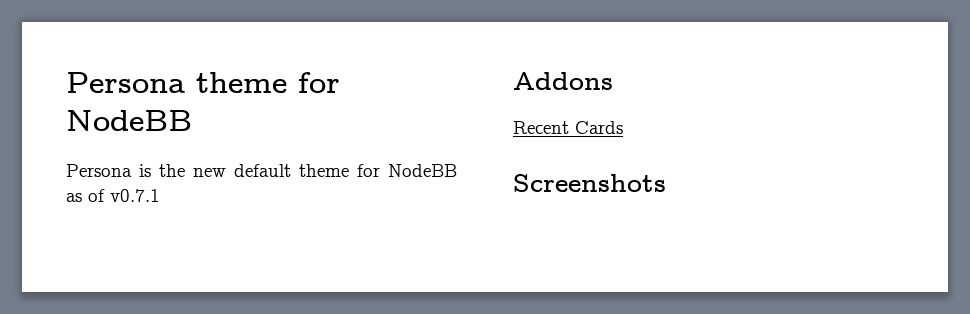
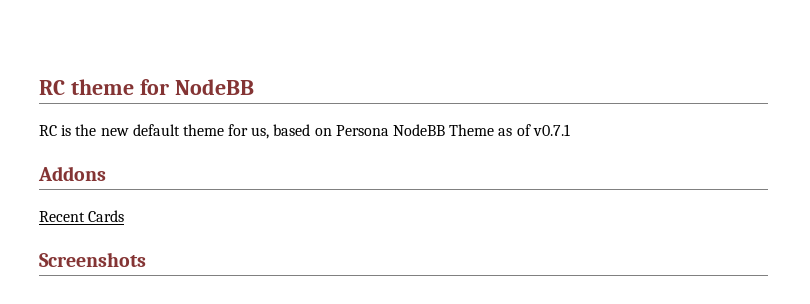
[66,72,185,93] Persona -> [39,80,65,95] RC
[66,164,132,177] Persona -> [39,125,57,136] RC
[388,164,457,177] NodeBB -> [251,124,495,139] us, based on Persona NodeBB Theme

